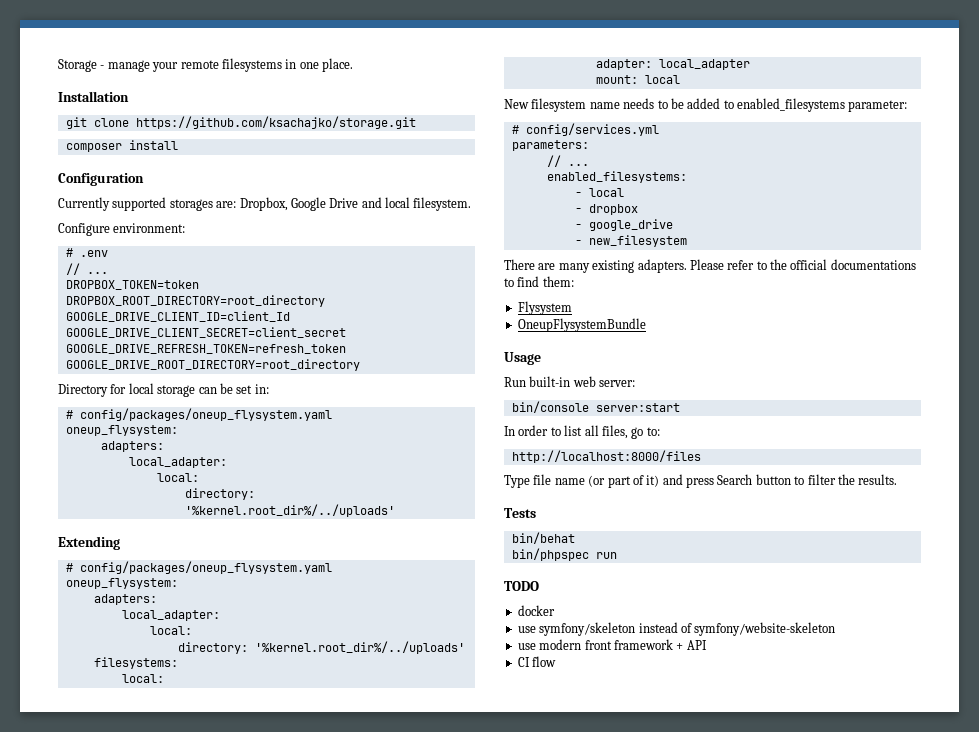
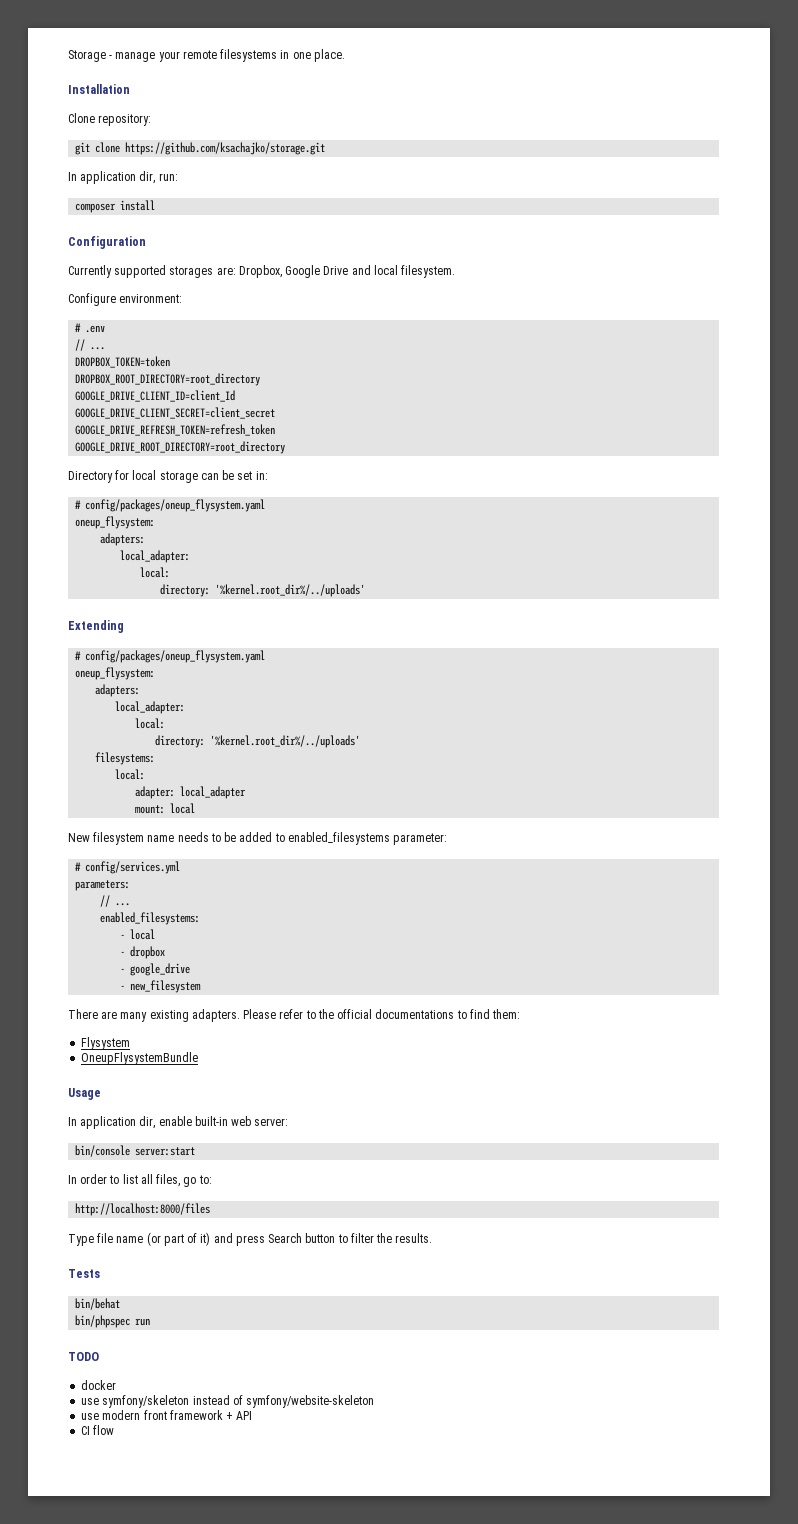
(129, 96) none -> [68,113,152,126] // Clone repository:
(416, 122) none -> [68,171,178,184] // In application dir, run:
[504,377,526,387] Run -> [68,1116,192,1129] In application dir, enable

